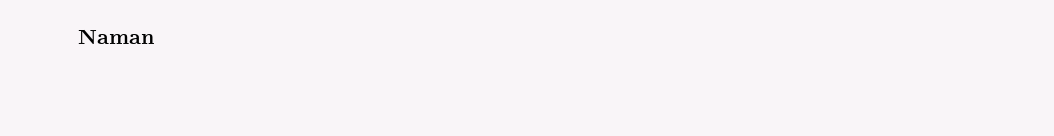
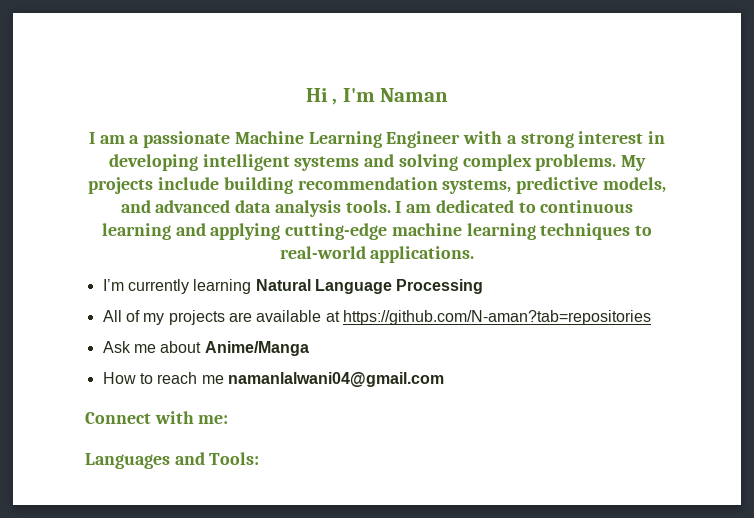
[78,29,154,44] Naman -> [305,88,449,105] [89,131,665,148] [108,154,647,171] [88,177,666,194] [120,200,634,217] [101,223,653,240] [279,246,475,263] [102,279,484,294] [102,310,651,325] [102,341,309,356] [102,372,444,387] [85,411,229,424] [85,452,260,469] Hi , I'm Naman // I am a passionate Machine Learning Engineer with a strong interest in developing intelligent systems and solving complex problems. My projects include building recommendation systems, predictive models, and advanced data analysis tools. I am dedicated to continuous learning and applying cutting-edge machine learning techniques to real-world applications. // I’m currently learning Natural Language Processing // All of my projects are available at https://github.com/N-aman?tab=repositories // Ask me about Anime/Manga // How to reach me namanlalwani04@gmail.com // Connect with me: // Languages and Tools:

